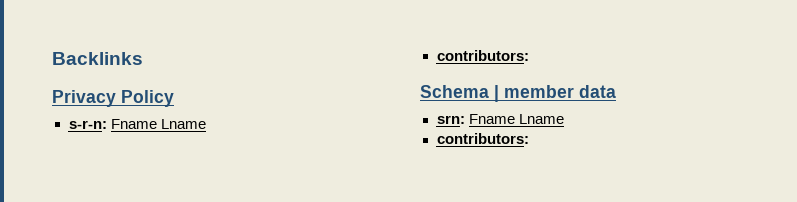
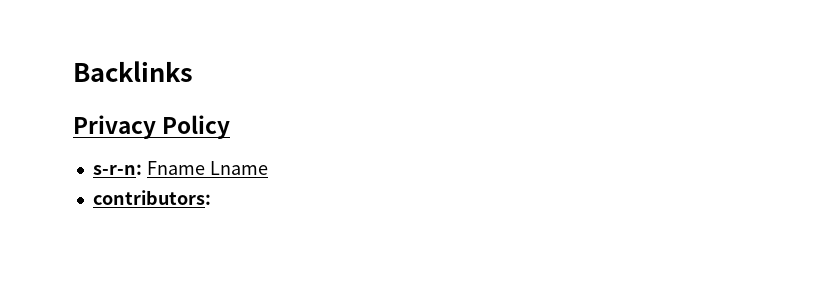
[420,85,616,102] [436,114,564,124] [436,133,529,144] // Schema | member data // srn: Fname Lname // contributors: -> (211, 197) none

